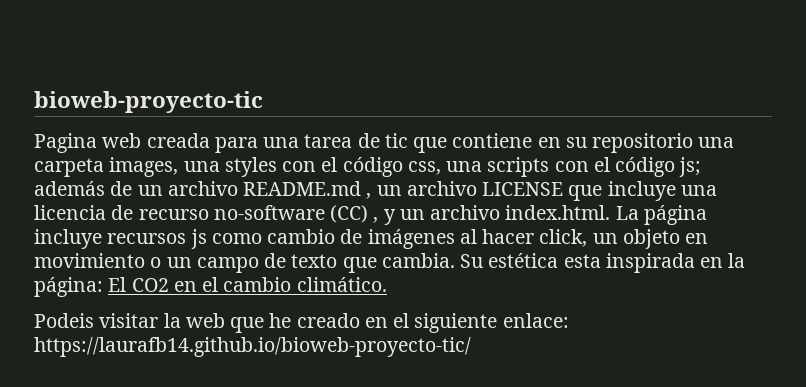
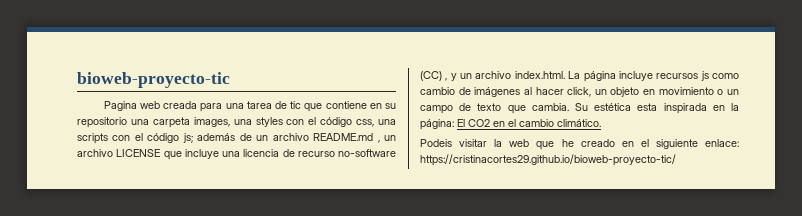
[34,337,471,357] https://laurafb14.github.io/bioweb-proyecto-tic/ -> [420,154,676,166] https://cristinacortes29.github.io/bioweb-proyecto-tic/

